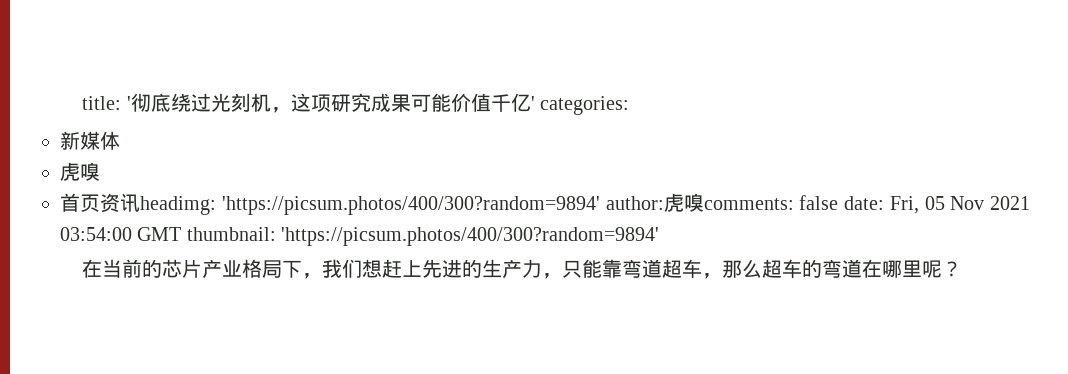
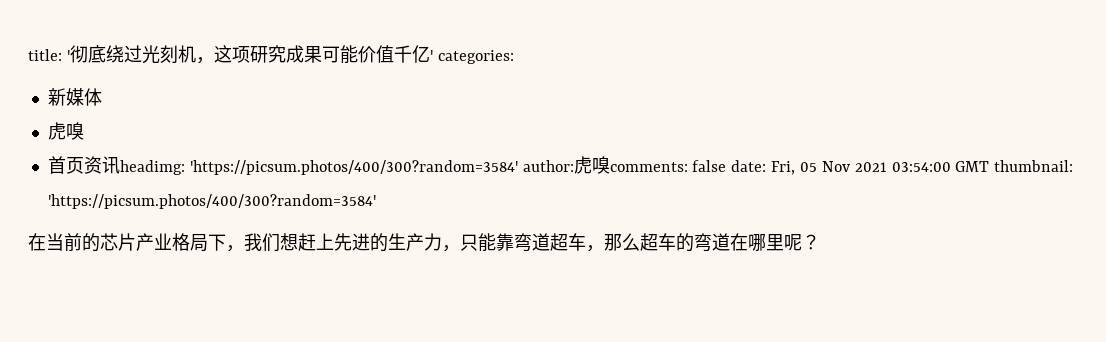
[221,196,600,215] 'https://picsum.photos/400/300?random=9894' -> [189,160,518,175] 'https://picsum.photos/400/300?random=3584'
[281,227,660,246] 'https://picsum.photos/400/300?random=9894' -> [47,194,376,209] 'https://picsum.photos/400/300?random=3584'

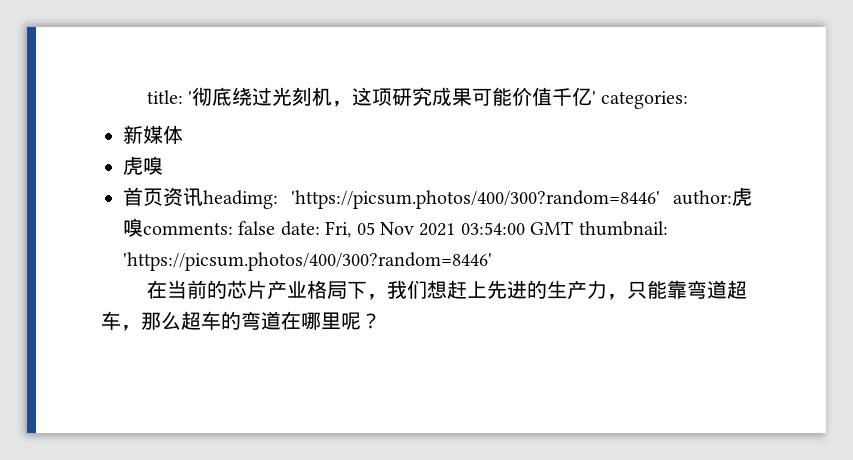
[189,160,518,175] 'https://picsum.photos/400/300?random=3584' -> [291,190,660,209] 'https://picsum.photos/400/300?random=8446'
[47,194,376,209] 'https://picsum.photos/400/300?random=3584' -> [123,252,492,271] 'https://picsum.photos/400/300?random=8446'

